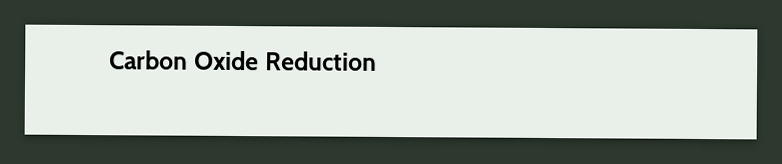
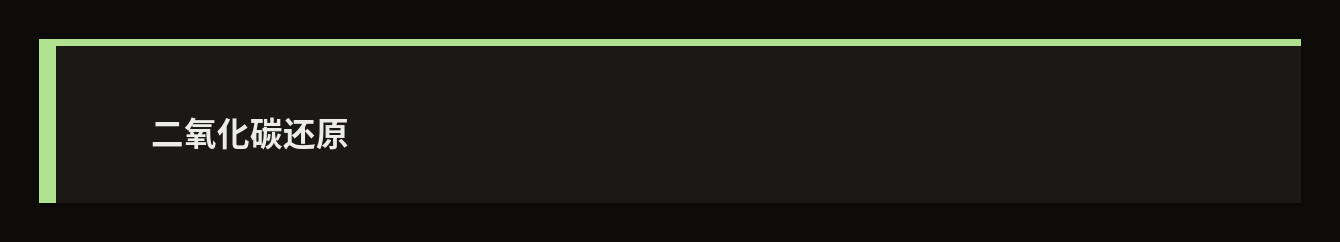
[109,50,377,71] Carbon Oxide Reduction -> [151,117,349,150] 二氧化碳还原

